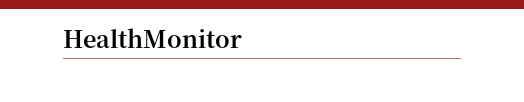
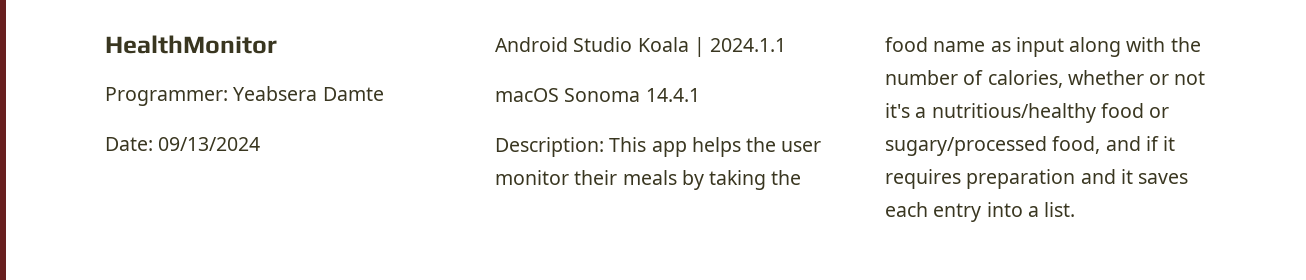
(242, 38) none -> [105,86,384,106] [105,137,261,151] [495,37,787,57] [495,88,700,102] [495,137,822,157] [495,170,802,190] [885,37,1201,57] [885,70,1206,88] [885,103,1170,123] [885,136,1176,156] [885,169,1189,189] [885,202,1076,222] // Programmer: Yeabsera Damte // Date: 09/13/2024 // Android Studio Koala | 2024.1.1 // macOS Sonoma 14.4.1 // Description: This app helps the user monitor their meals by taking the food name as input along with the number of calories, whether or not it's a nutritious/healthy food or sugary/processed food, and if it requires preparation and it saves each entry into a list.

